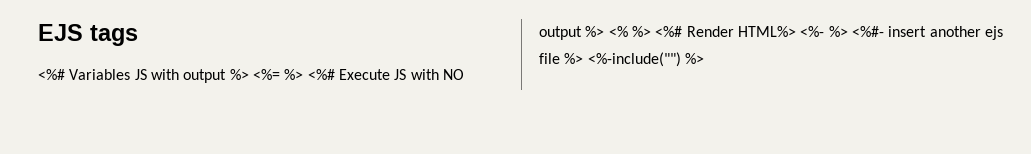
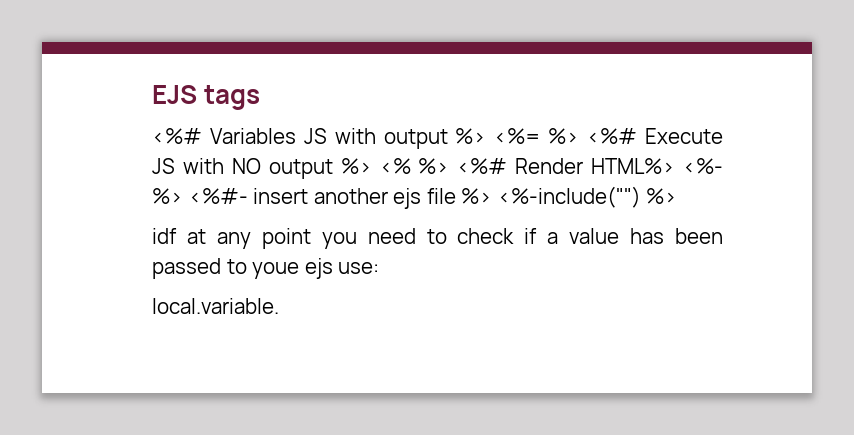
(704, 58) none -> [152,228,724,249] [152,258,380,279] [152,298,279,314] // idf at any point you need to check if a value has been passed to youe ejs use: // local.variable.

